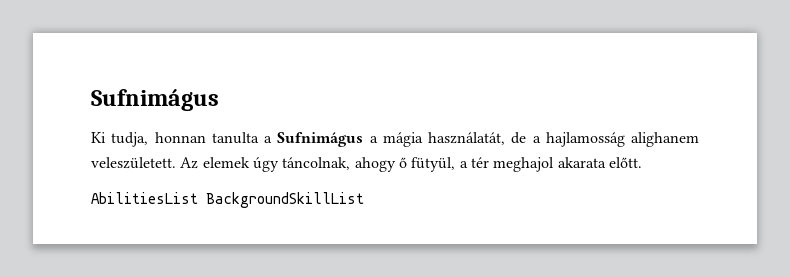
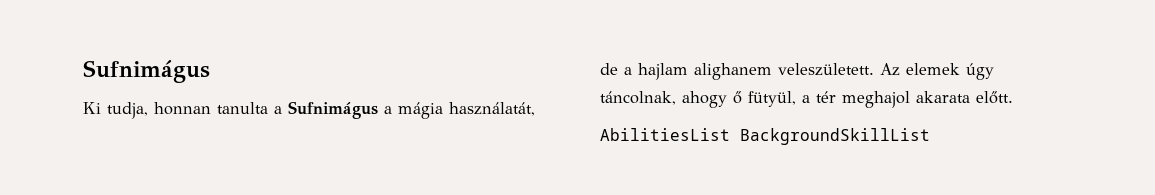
[545,132,625,147] hajlamosság -> [638,63,688,80] hajlam

